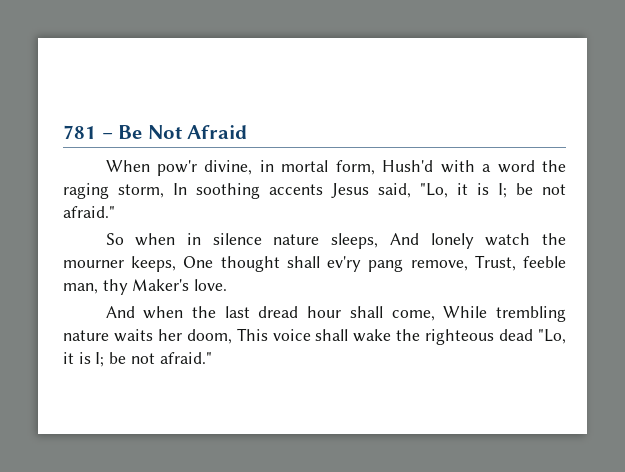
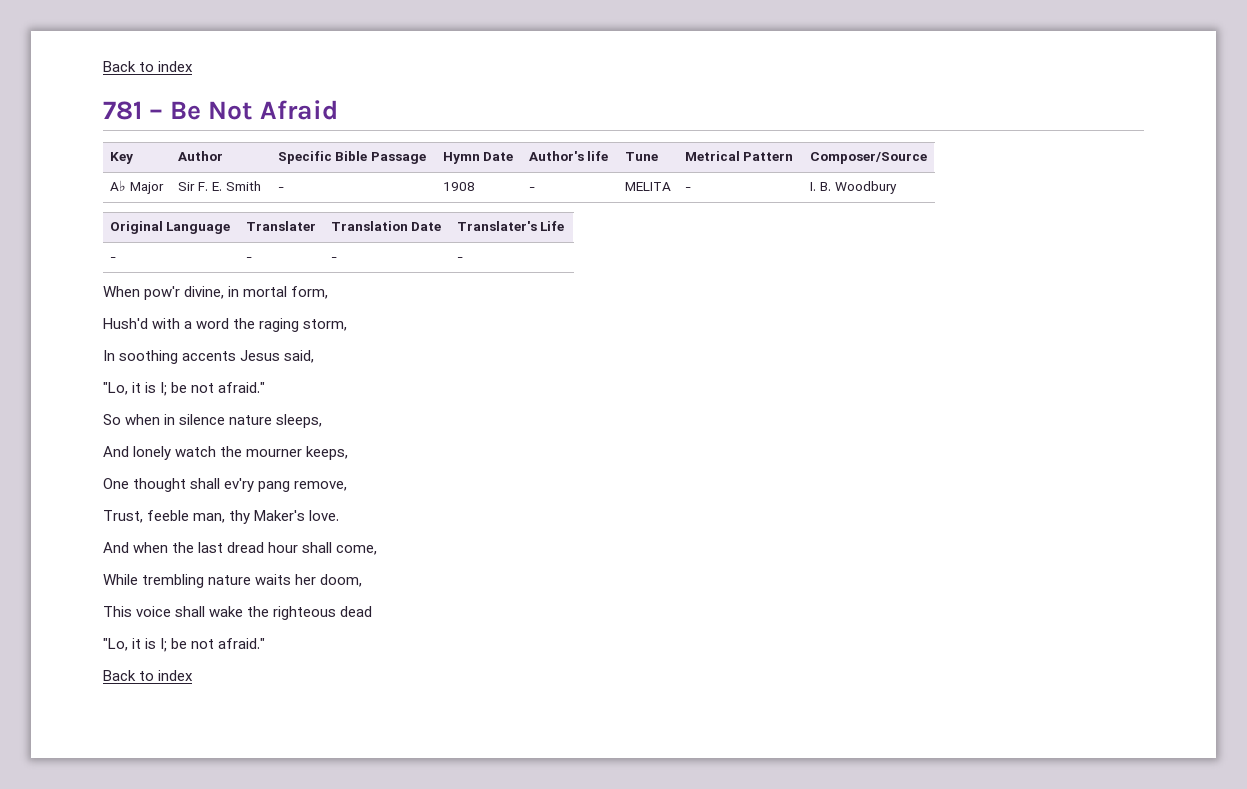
(63, 132) none -> [103,61,194,72] Back to index //
(248, 132) none -> [109,152,133,164] [177,151,223,161] [277,151,427,164] [442,152,514,164] [528,151,609,161] [624,152,658,161] [684,151,794,161] [809,152,927,164] [109,180,164,194] [177,181,261,191] [277,187,284,191] [442,182,475,191] [528,187,535,191] [624,182,671,191] [684,187,691,191] [809,181,897,194] [109,221,231,234] [245,221,316,231] [330,221,442,231] [456,221,565,231] [109,257,116,261] [245,257,252,261] [330,257,337,261] [456,257,463,261] // Key | Author | Specific Bible Passage | Hymn Date | Author's life | Tune | Metrical Pattern | Composer/Source // A♭ Major | Sir F. E. Smith | - | 1908 | - | MELITA | - | I. B. Woodbury // Original Language | Translater | Translation Date | Translater's Life // - | - | - | -
(375, 167) none -> (329, 292) //
(164, 191) none -> (348, 325) //
(411, 190) none -> (315, 356) //
(379, 241) none -> (323, 421) //
(177, 264) none -> (349, 453) //
(468, 265) none -> (348, 486) //
(435, 315) none -> (378, 550) //
(232, 336) none -> (363, 580) //
[538,329,567,344] [63,352,212,367] "Lo, it is I; be not afraid." -> [103,638,266,652] [103,670,194,681] // "Lo, it is I; be not afraid." // Back to index

